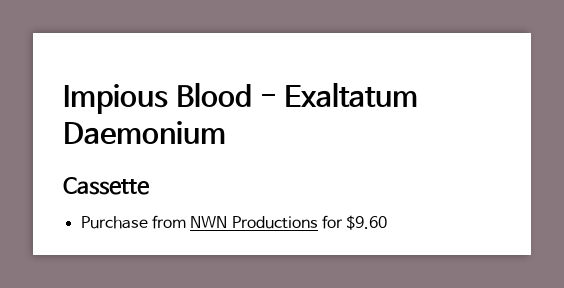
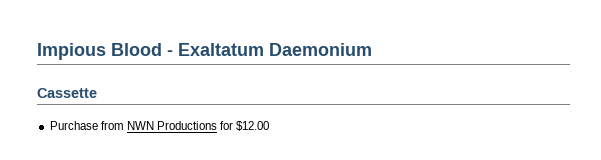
[346,215,388,230] $9.60 -> [236,121,270,131] $12.00

